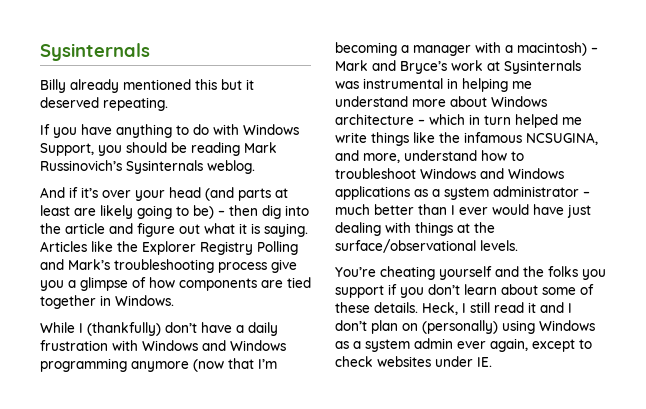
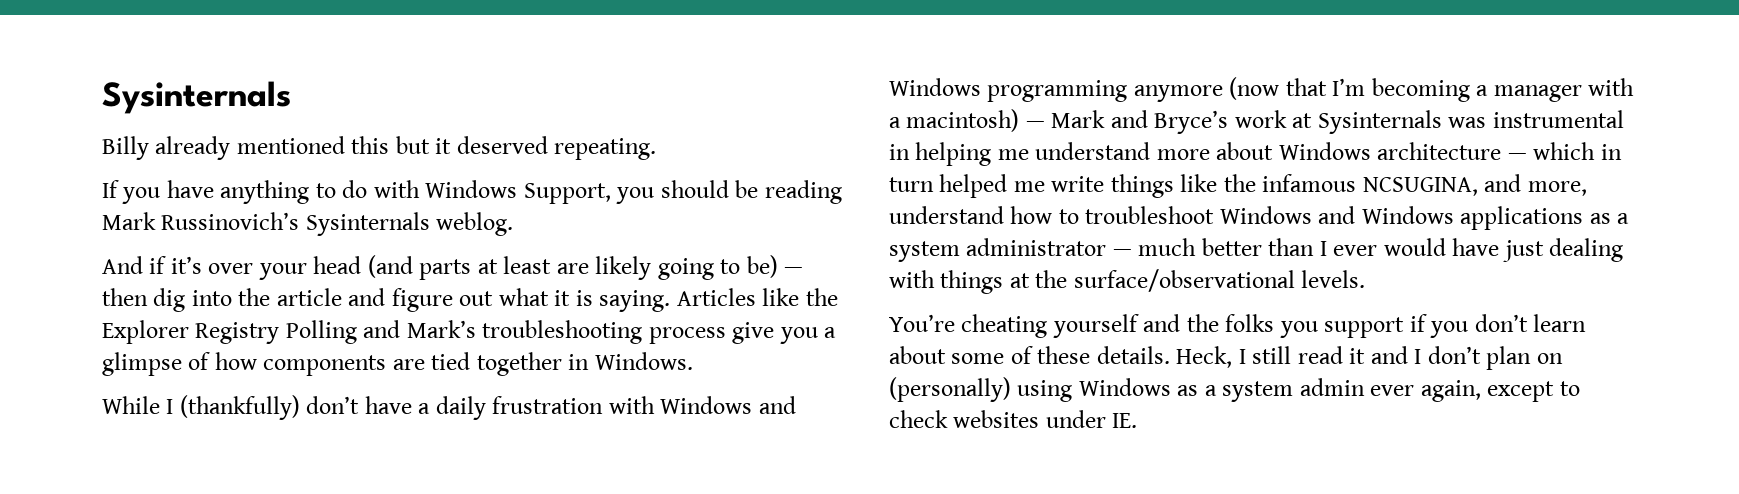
[218,210,225,216] – -> [784,267,804,274] —
[591,47,598,53] – -> [1025,121,1045,128] —
[418,119,425,125] – -> [1507,153,1527,160] —
[583,191,590,197] – -> [1112,249,1132,256] —

